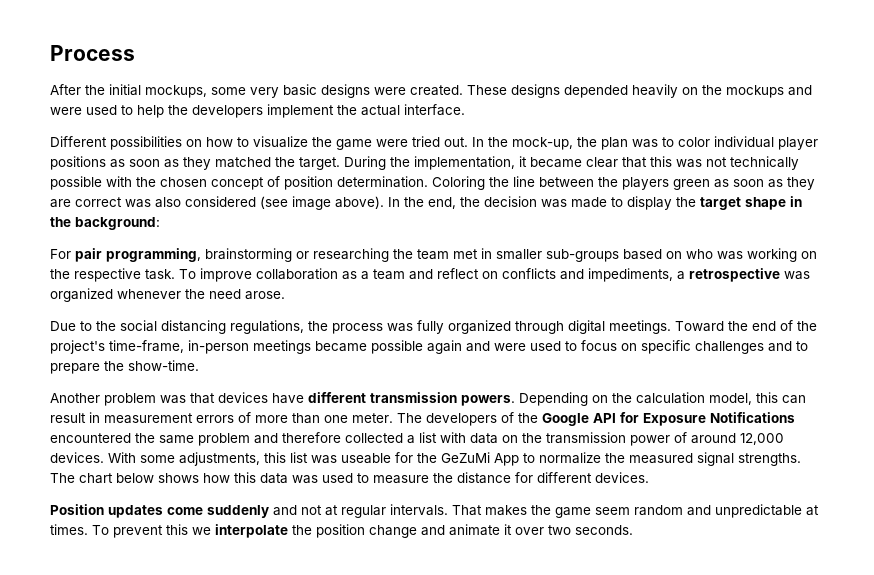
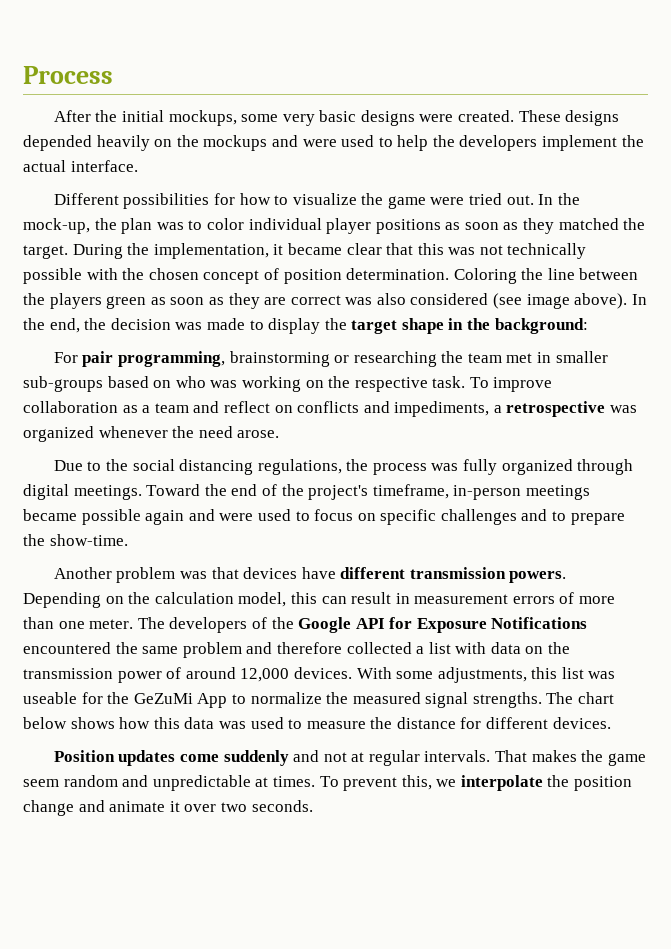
[186,139,202,147] on -> [213,193,235,205] for
[109,340,184,353] time-frame, -> [372,484,449,499] timeframe,
[166,524,188,535] this -> [401,775,432,790] this,

